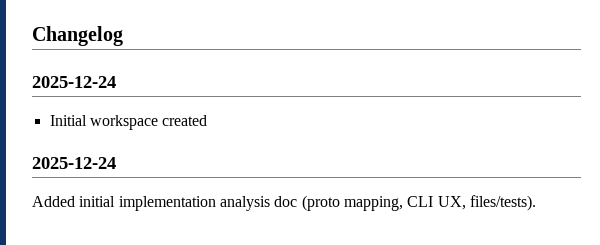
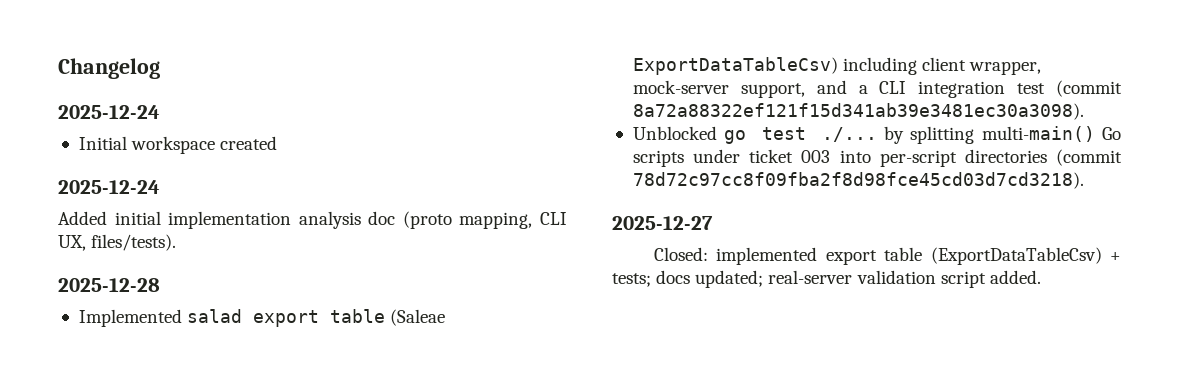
(536, 203) none -> [58,278,160,292] [78,309,446,327] [632,57,1042,75] [632,80,1122,98] [632,103,1084,120] [632,126,1121,144] [632,149,1122,167] [632,172,1084,189] [612,216,713,230] [653,247,1121,265] [612,270,1041,288] // 2025-12-28 // Implemented salad export table (Saleae ExportDataTableCsv) including client wrapper, mock-server support, and a CLI integration test (commit 8a72a88322ef121f15d341ab39e3481ec30a3098). // Unblocked go test ./... by splitting multi-main() Go scripts under ticket 003 into per-script directories (commit 78d72c97cc8f09fba2f8d98fce45cd03d7cd3218). // 2025-12-27 // Closed: implemented export table (ExportDataTableCsv) + tests; docs updated; real-server validation script added.

